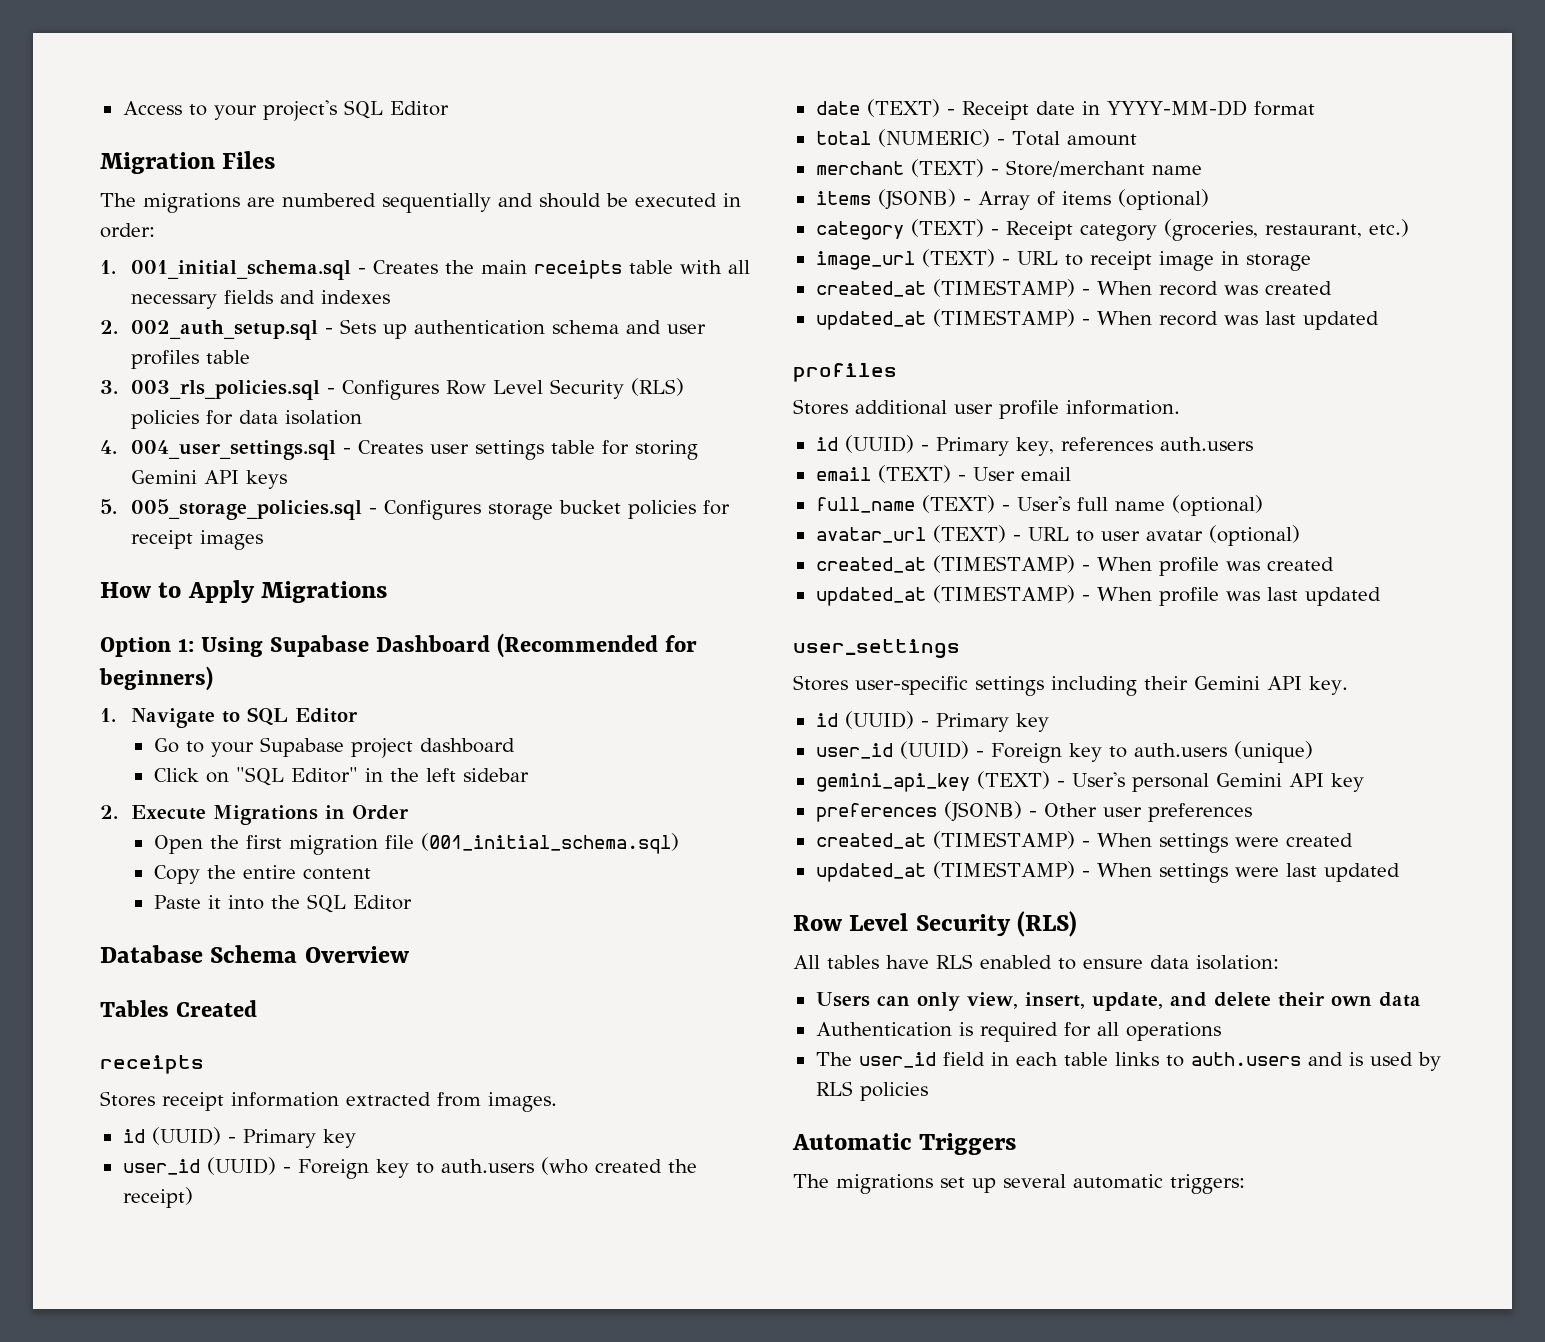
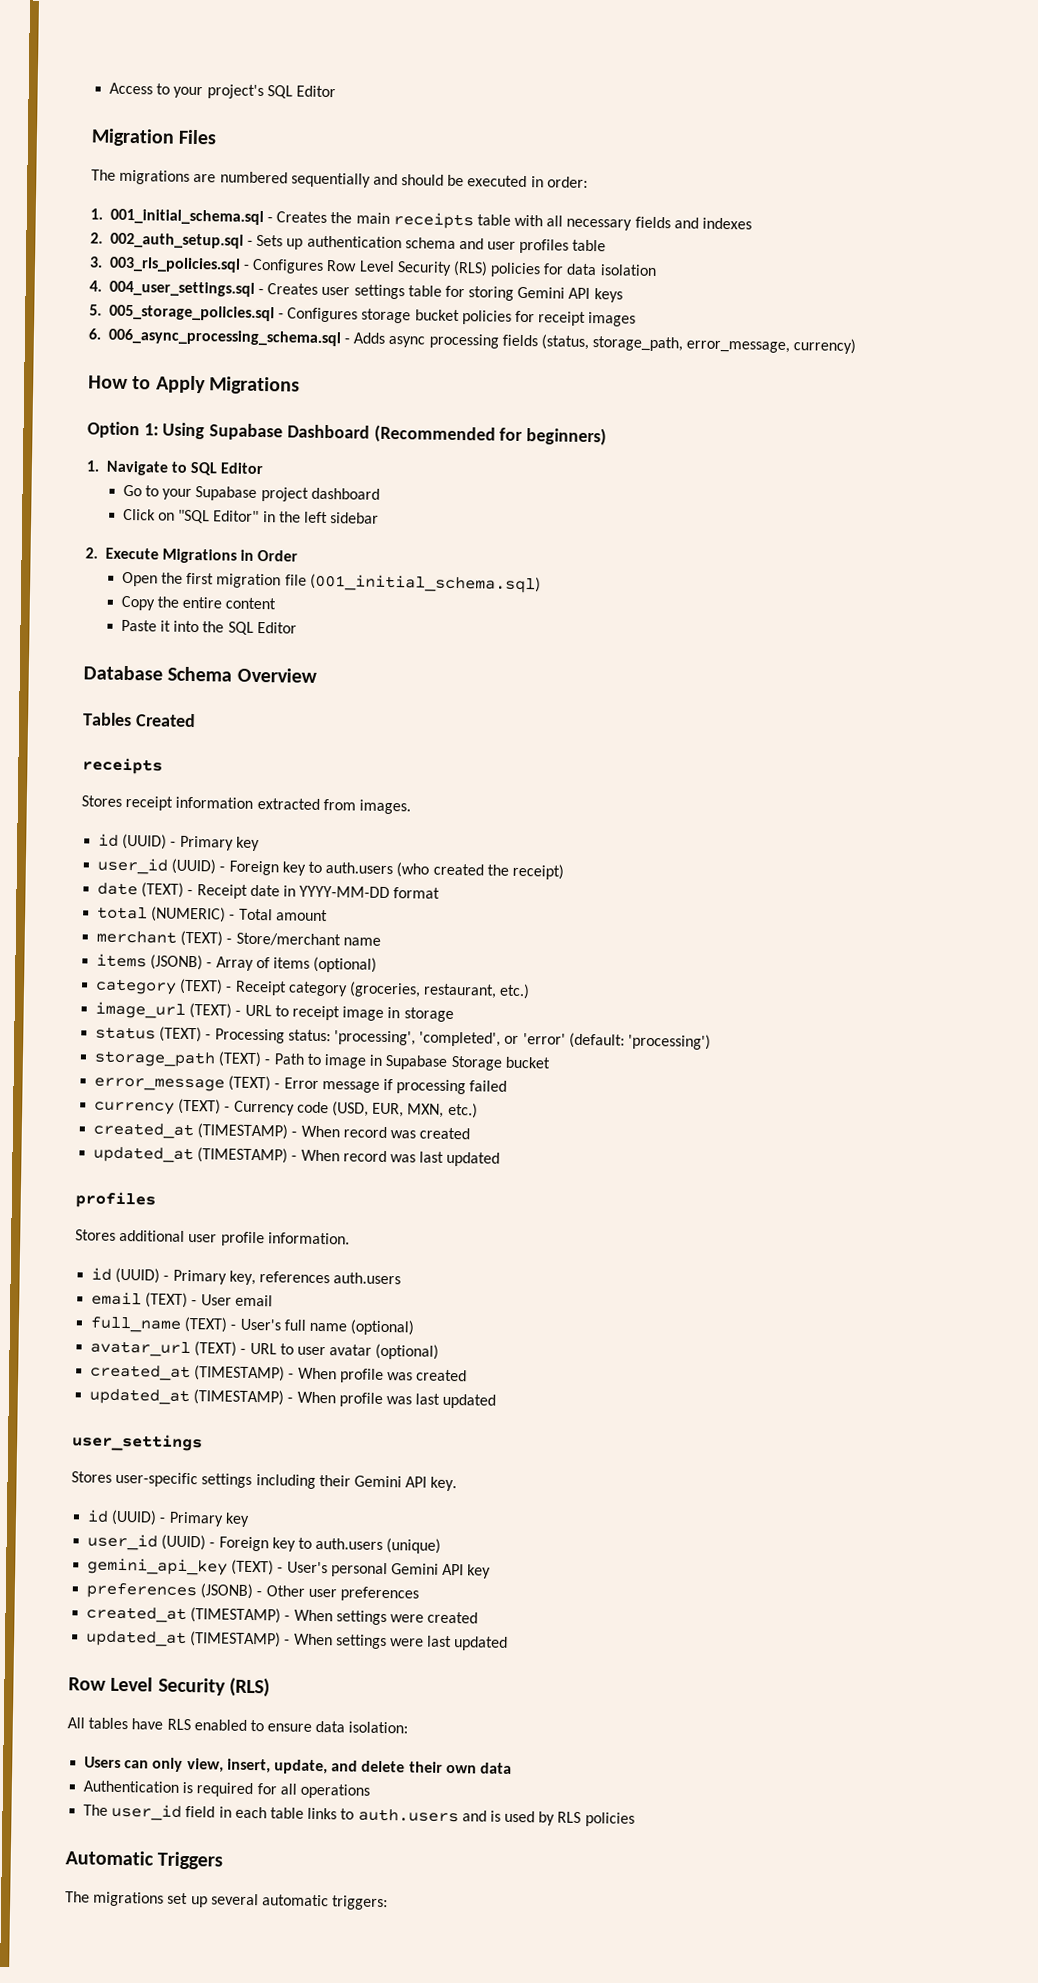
(264, 540) none -> [88,328,857,355] // 6. 006_async_processing_schema.sql - Adds async processing fields (status, storage_path, error_message, currency)
(1311, 262) none -> [95,1026,711,1050] [94,1050,551,1071] [94,1075,508,1095] [94,1098,478,1119] // status (TEXT) - Processing status: 'processing', 'completed', or 'error' (default: 'processing') // storage_path (TEXT) - Path to image in Supabase Storage bucket // error_message (TEXT) - Error message if processing failed // currency (TEXT) - Currency code (USD, EUR, MXN, etc.)

